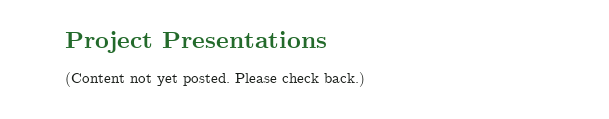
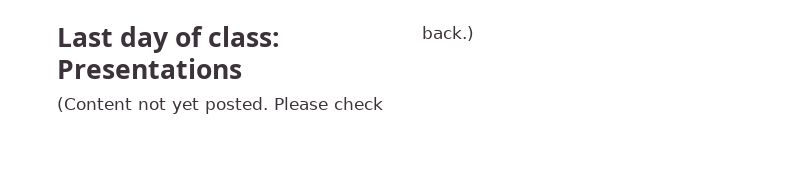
[65,31,153,53] Project -> [57,26,281,53] Last day of class:

